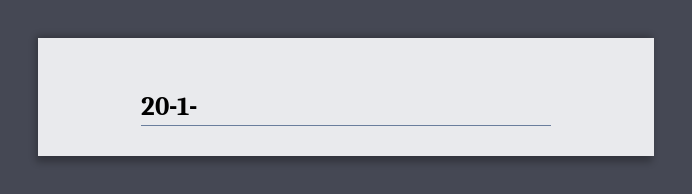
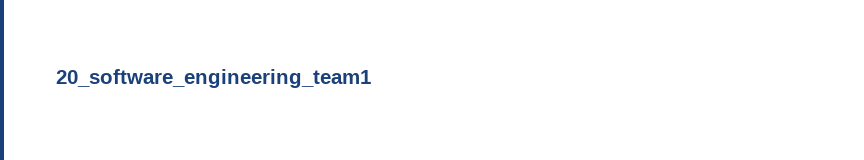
[141,97,197,115] 20-1- -> [56,69,371,88] 20_software_engineering_team1

